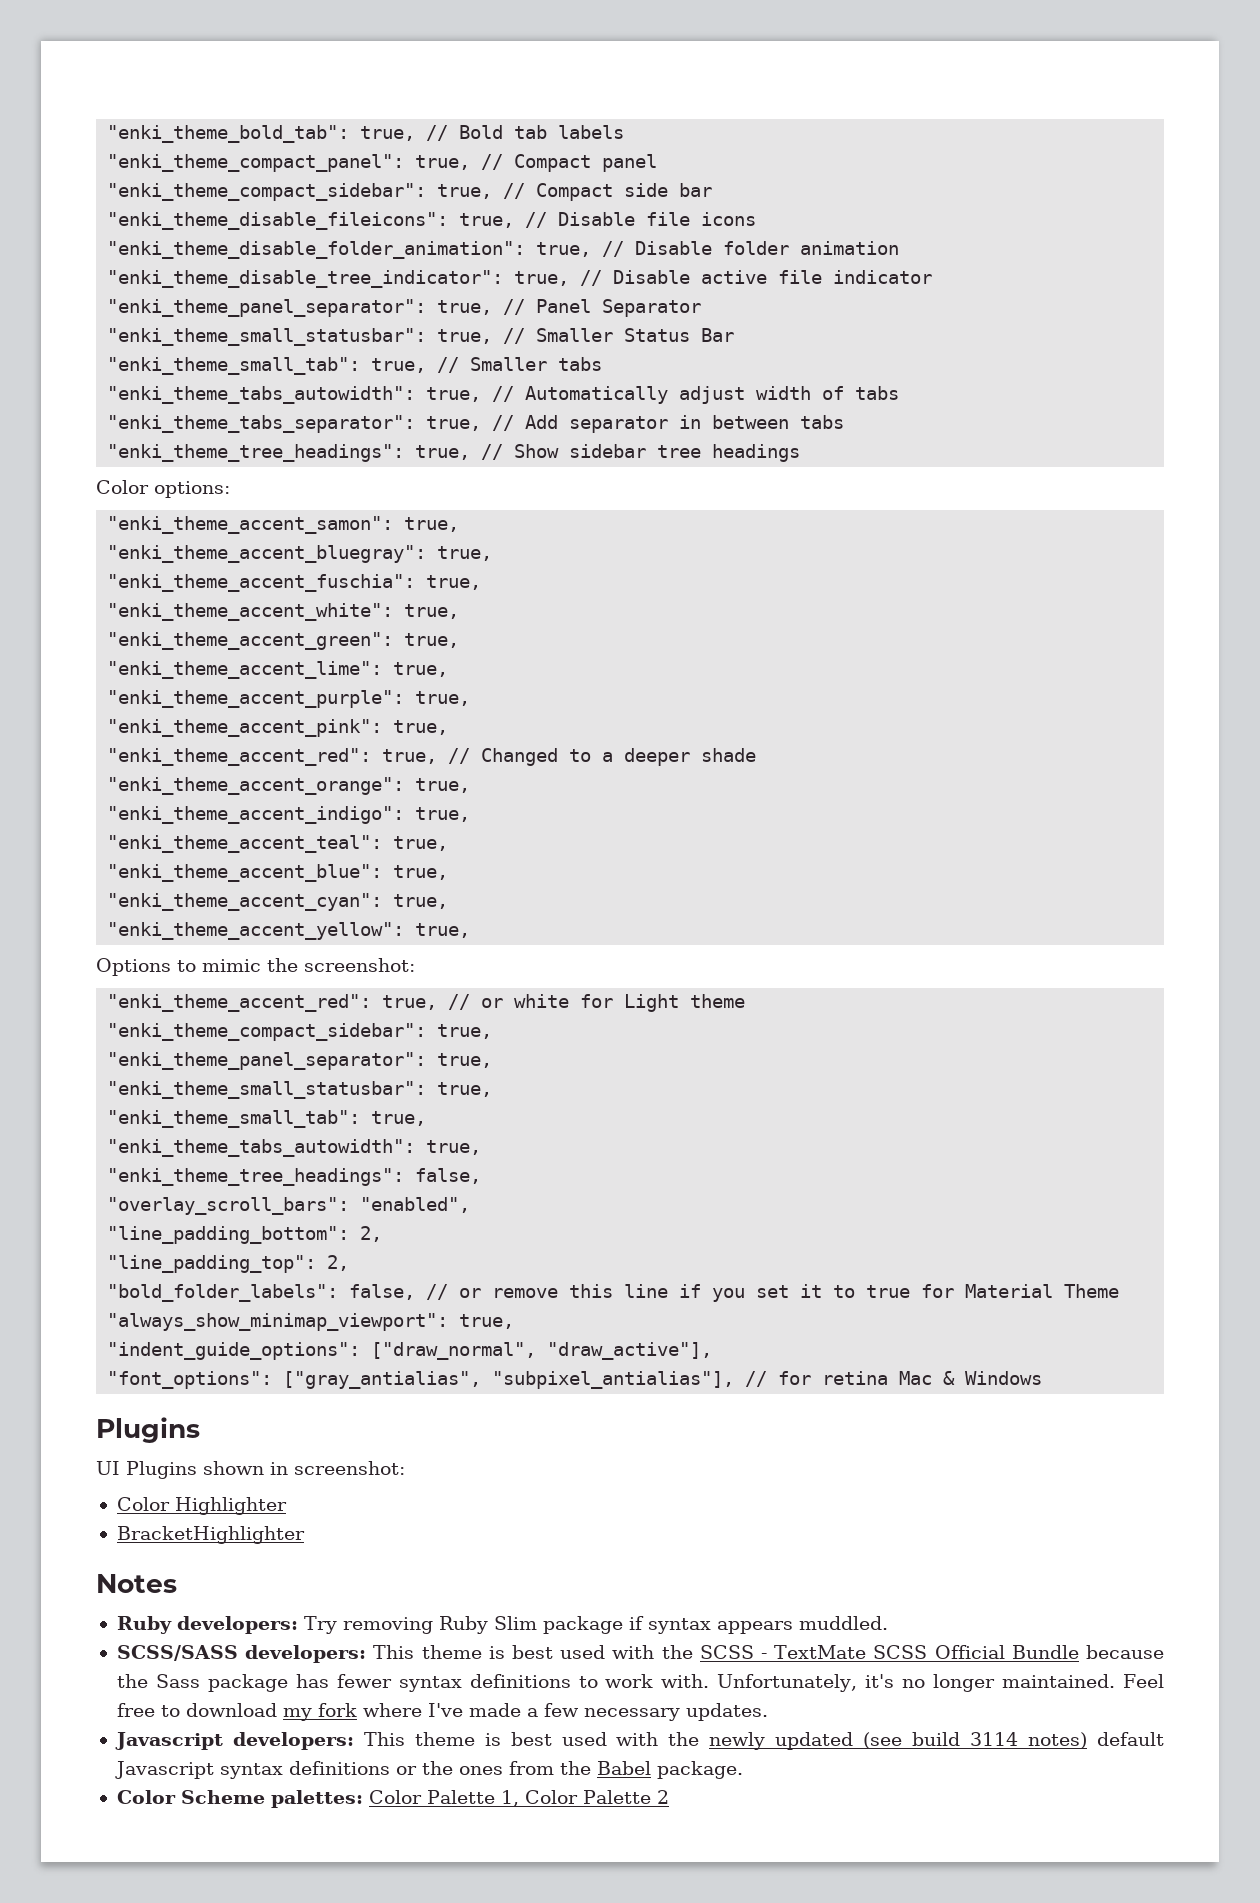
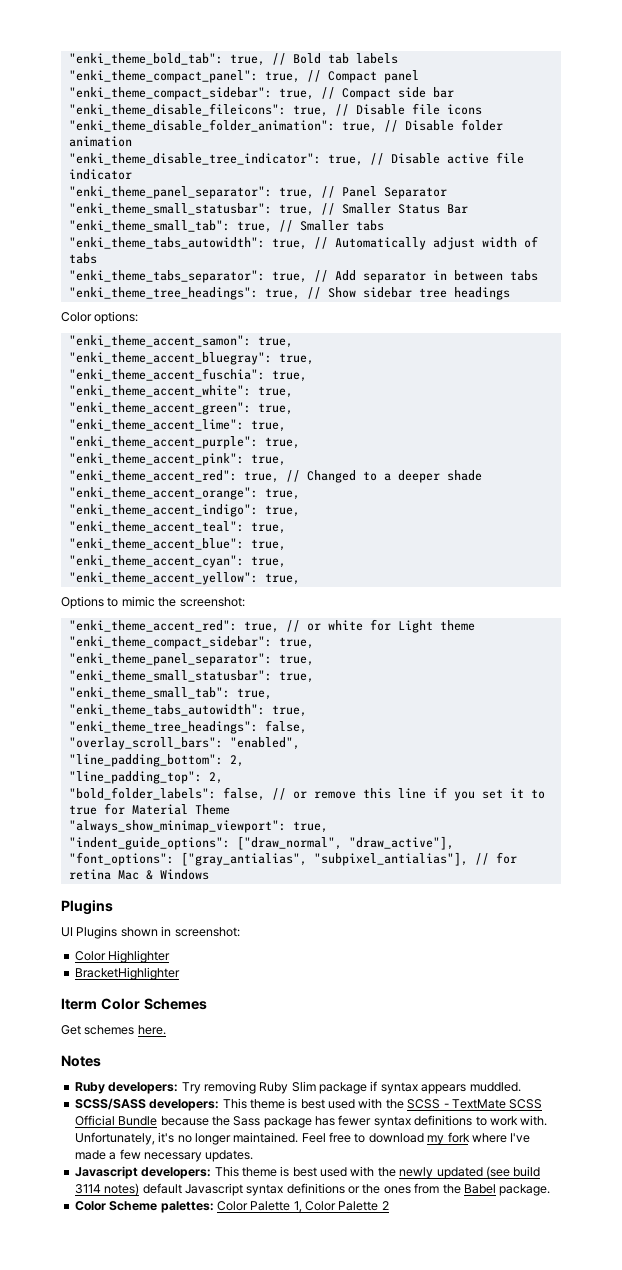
(305, 1535) none -> [61,998,207,1010] [61,1025,166,1035] // Iterm Color Schemes // Get schemes here.

